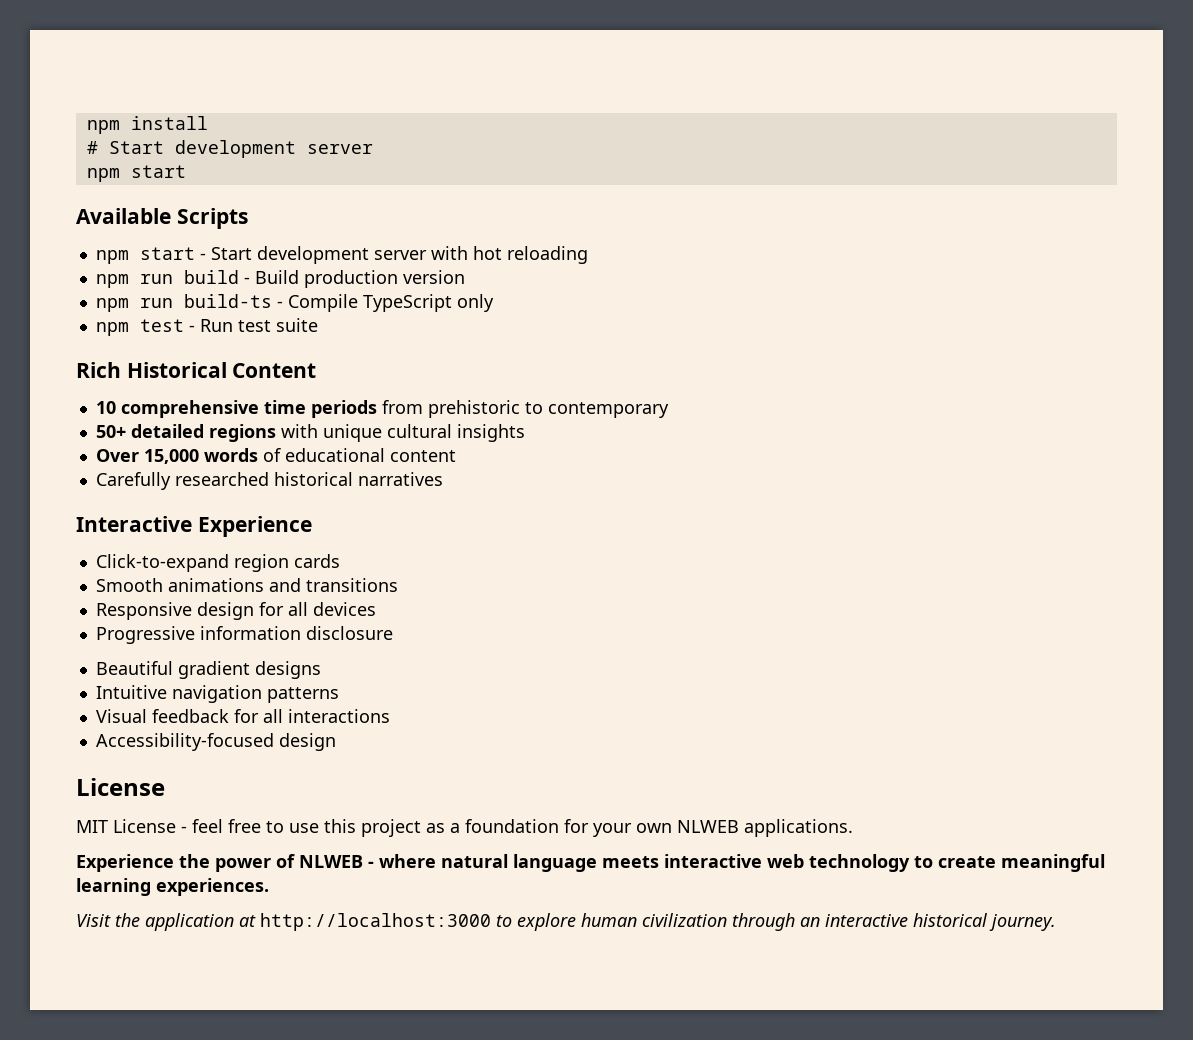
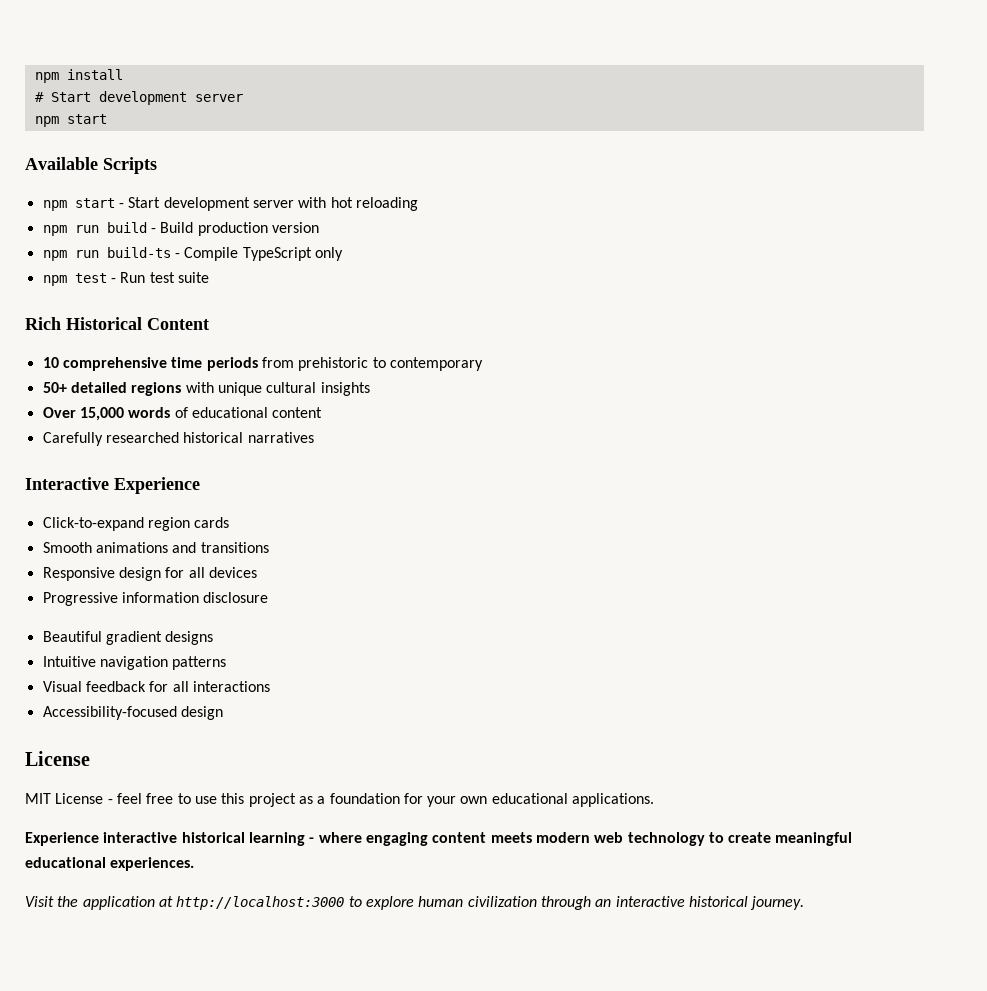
[677,820,739,833] NLWEB -> [491,793,568,804] educational
[179,854,762,872] the power of NLWEB - where natural language meets interactive -> [103,832,590,846] interactive historical learning - where engaging content meets modern
[76,878,151,896] learning -> [25,857,106,868] educational

